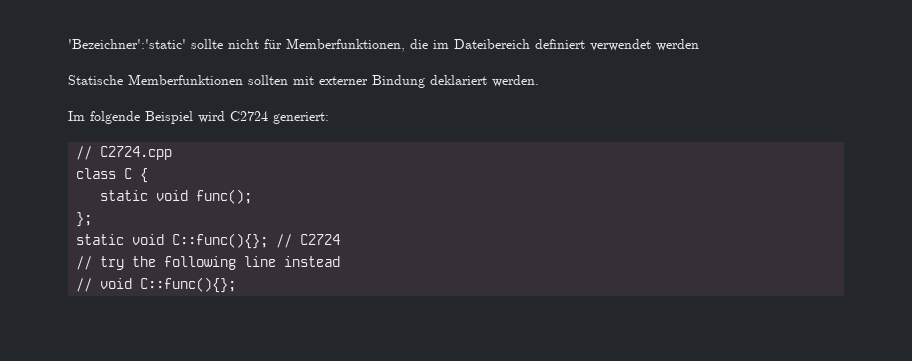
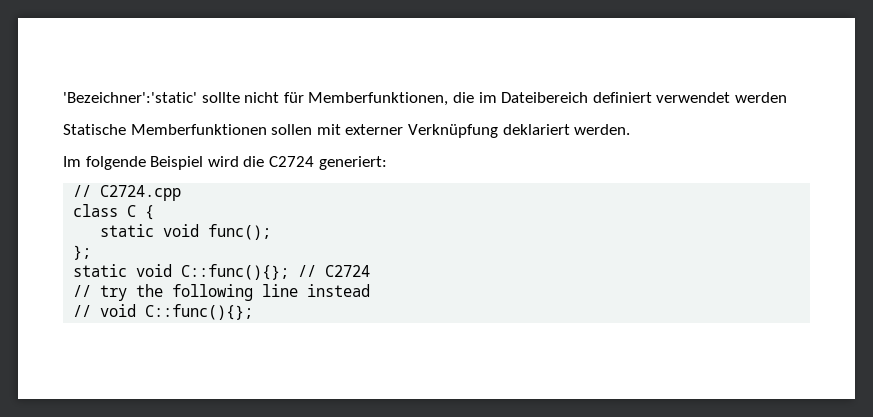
[248,75,288,85] sollten -> [271,124,313,135] sollen
[372,75,425,88] Bindung -> [407,124,498,138] Verknüpfung
(225, 117) none -> [243,156,265,167] die

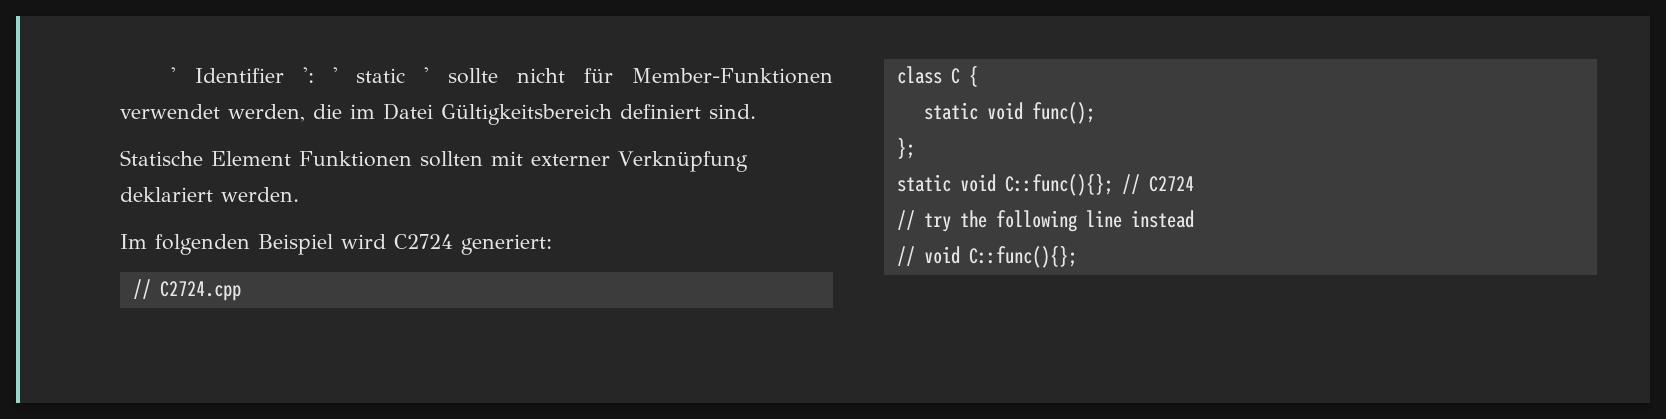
[63,92,787,106] [63,124,313,135] 'Bezeichner':'static' sollte nicht für Memberfunktionen, die im Dateibereich definiert verwendet werden // Statische Memberfunktionen sollen -> [170,67,833,84] [120,103,756,125] [120,150,483,167] ' Identifier ': ' static ' sollte nicht für Member-Funktionen verwendet werden, die im Datei Gültigkeitsbereich definiert sind. // Statische Element Funktionen sollten
[85,156,146,170] folgende -> [155,234,250,255] folgenden
[243,156,265,167] die -> (386, 241) none

